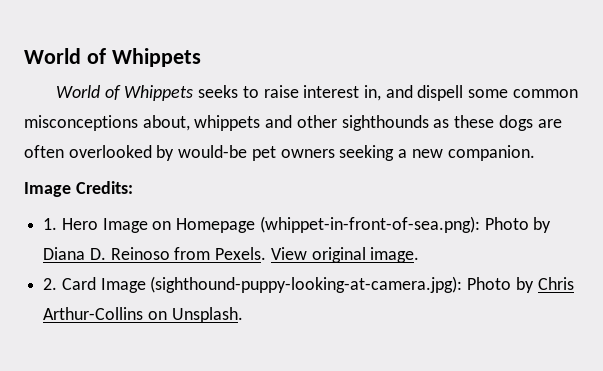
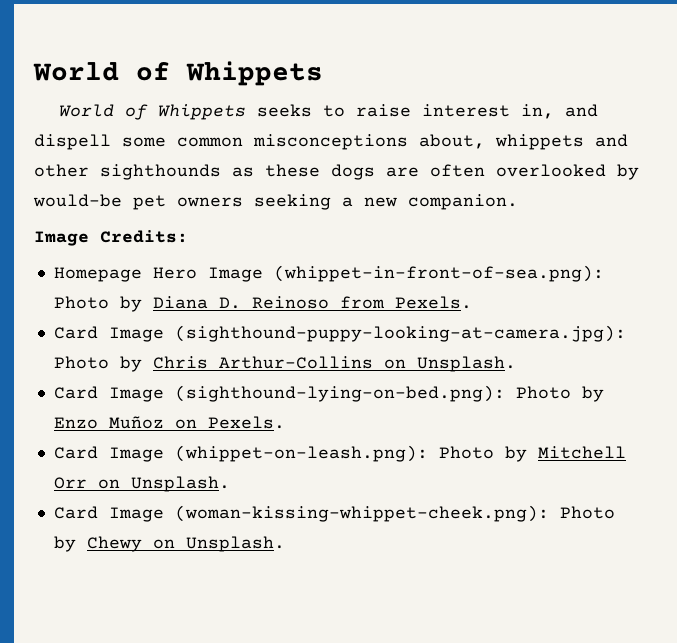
[43,218,58,230] 1. -> [53,267,142,282] Homepage
[152,218,256,233] on Homepage -> (263, 274) none
[270,247,420,263] [43,278,58,290] View original image. // 2. -> (472, 302) //
(243, 315) none -> [53,385,604,402] [53,416,285,429] [53,445,626,462] [53,476,230,492] [53,505,615,522] [53,536,285,552] // Card Image (sighthound-lying-on-bed.png): Photo by Enzo Muñoz on Pexels. // Card Image (whippet-on-leash.png): Photo by Mitchell Orr on Unsplash. // Card Image (woman-kissing-whippet-cheek.png): Photo by Chewy on Unsplash.

